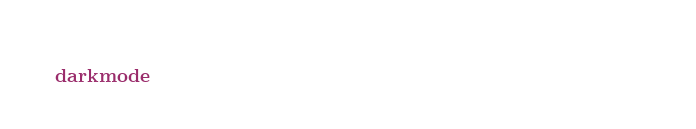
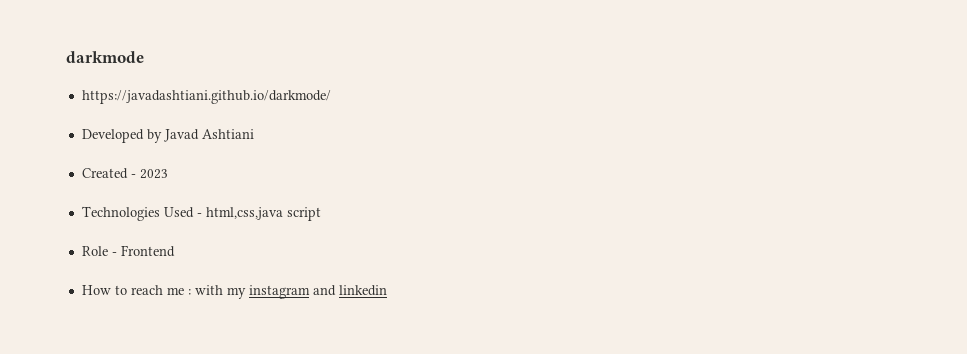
(150, 75) none -> [81,90,331,104] [81,129,254,143] [81,168,168,179] [81,206,321,221] [81,245,175,257] [81,285,387,299] // https://javadashtiani.github.io/darkmode/ // Developed by Javad Ashtiani // Created - 2023 // Technologies Used - html,css,java script // Role - Frontend // How to reach me : with my instagram and linkedin

